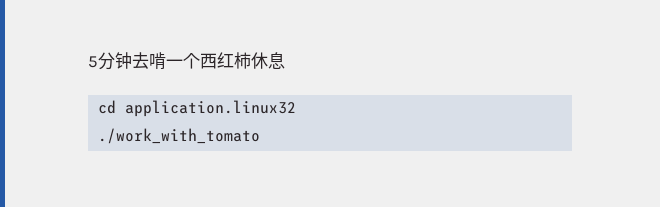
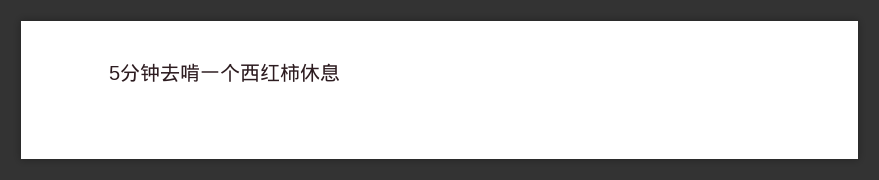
[98,100,297,117] [98,128,261,144] // cd application.linux32 // ./work_with_tomato -> (340, 72) none

